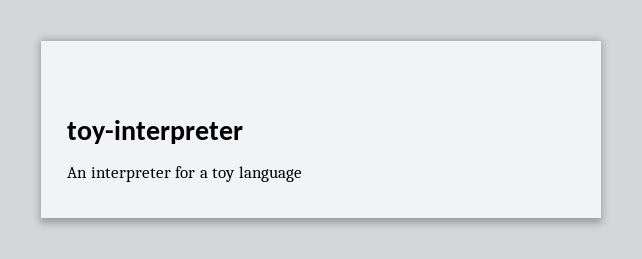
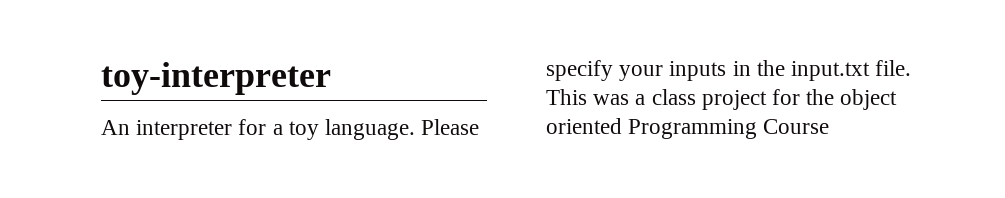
[238,166,302,182] language -> [325,119,480,140] [546,60,912,81] [546,89,898,110] [546,118,830,139] language. Please specify your inputs in the input.txt file. This was a class project for the object oriented Programming Course

